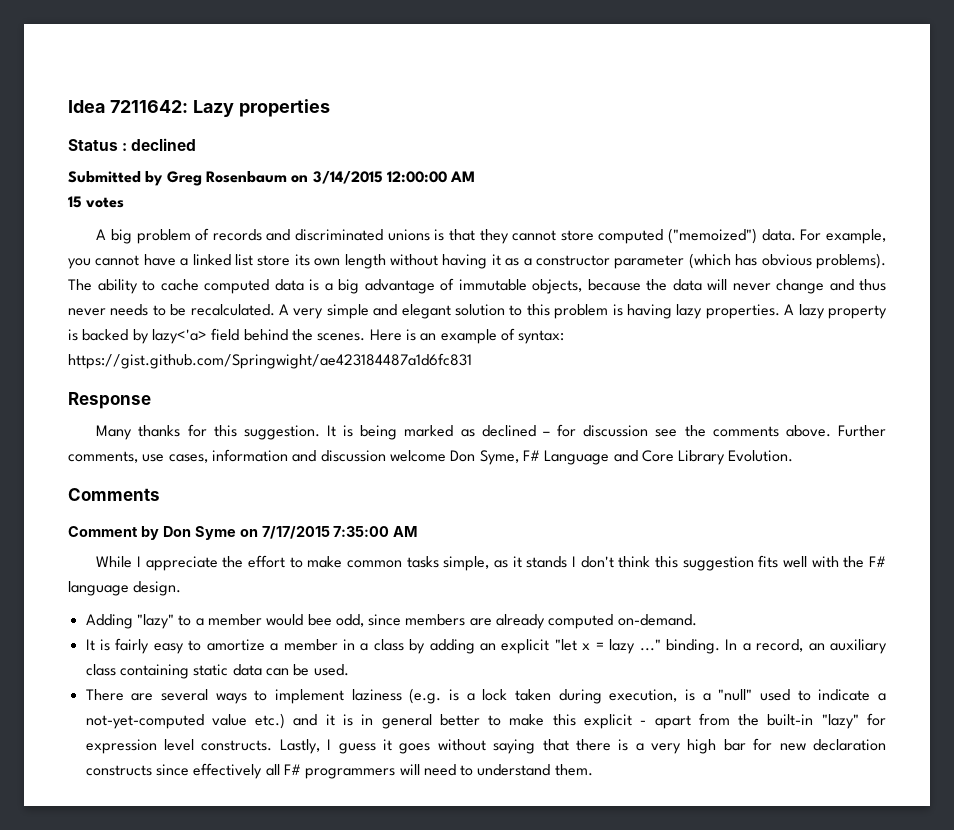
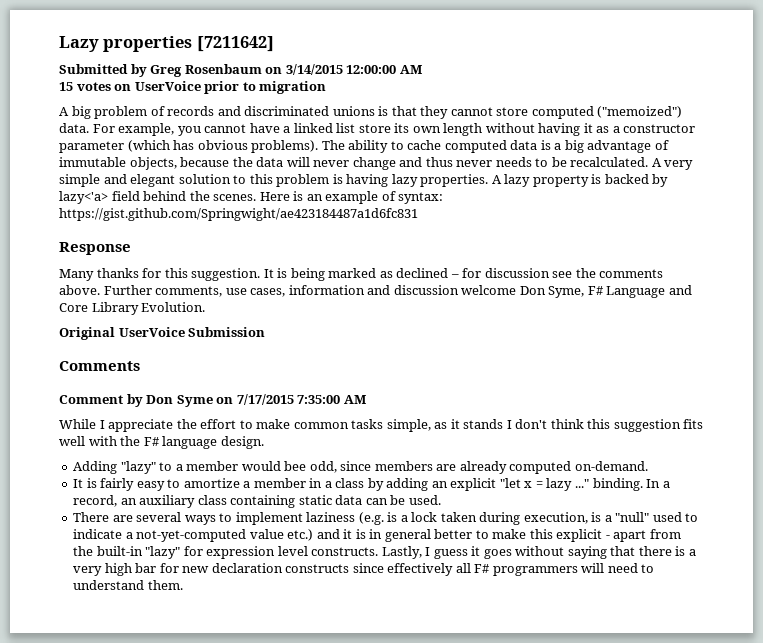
[68,100,188,113] Idea 7211642: -> (59, 44) none
[68,138,197,151] // Status : declined -> [196,36,274,52] [7211642]
(125, 202) none -> [114,81,327,94] on UserVoice prior to migration
(794, 456) none -> [59,327,266,340] // Original UserVoice Submission

